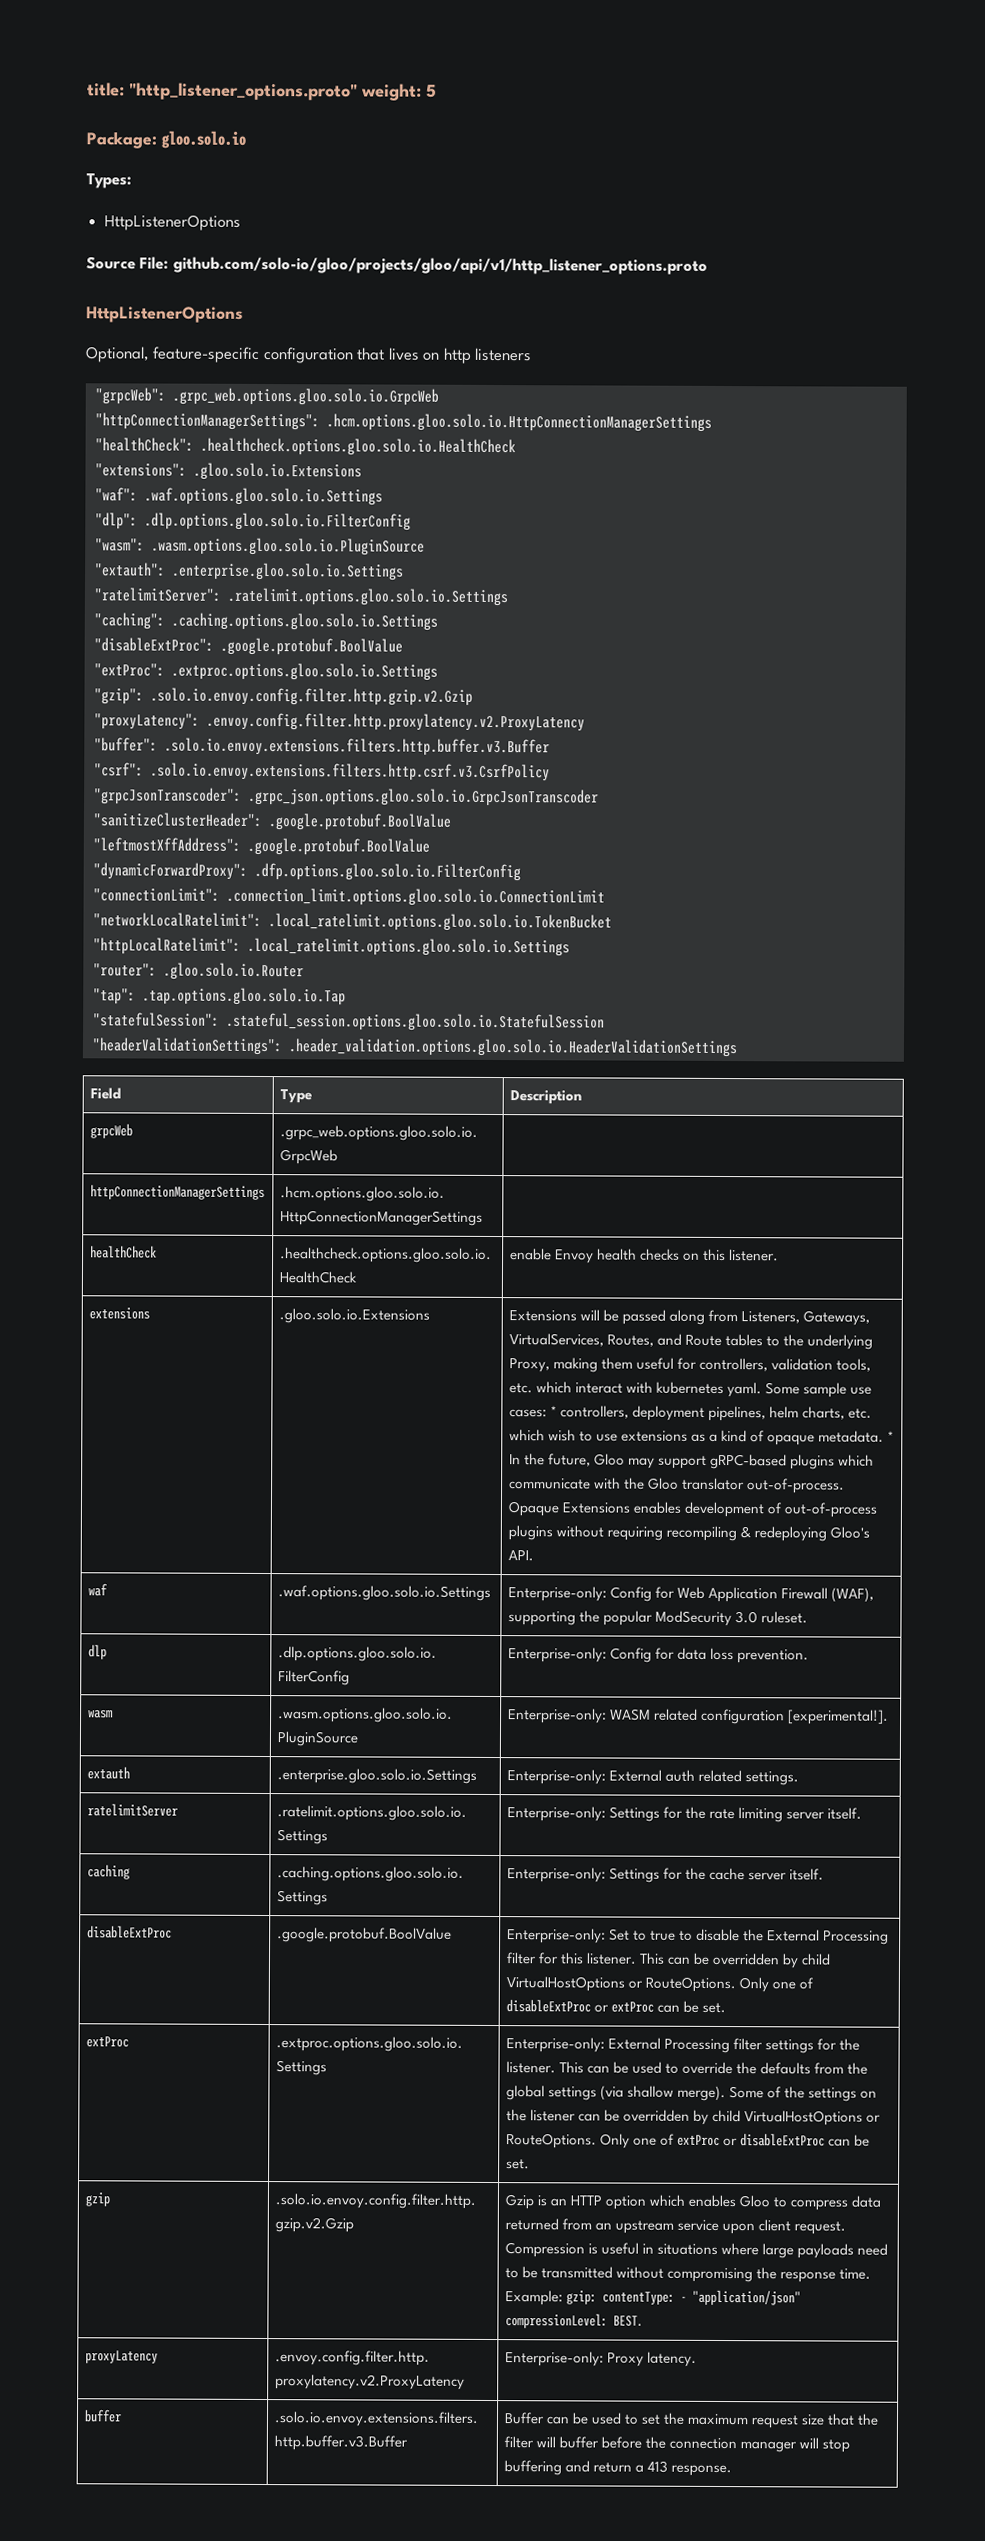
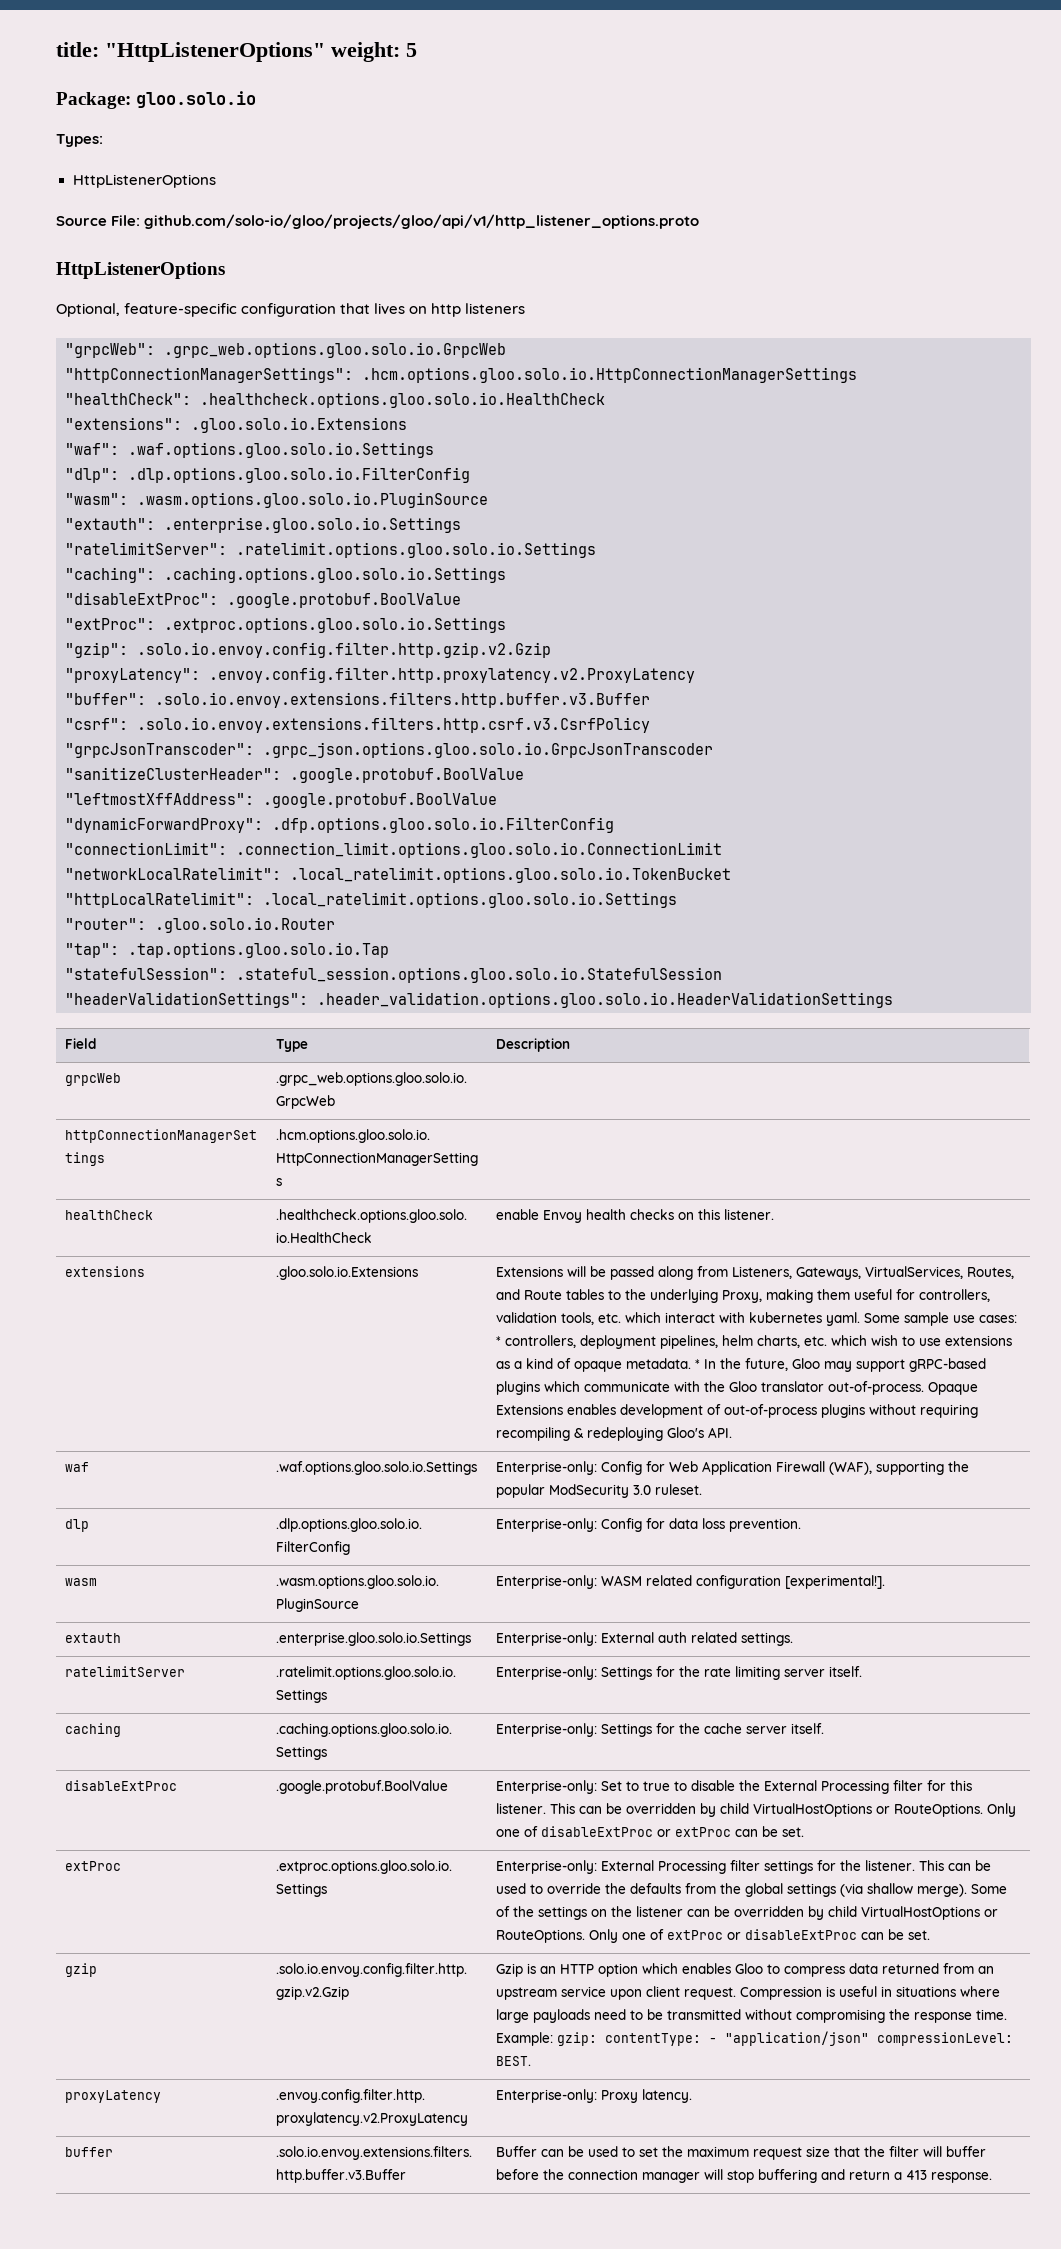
[129,82,358,101] "http_listener_options.proto" -> [105,42,325,62] "HttpListenerOptions"

